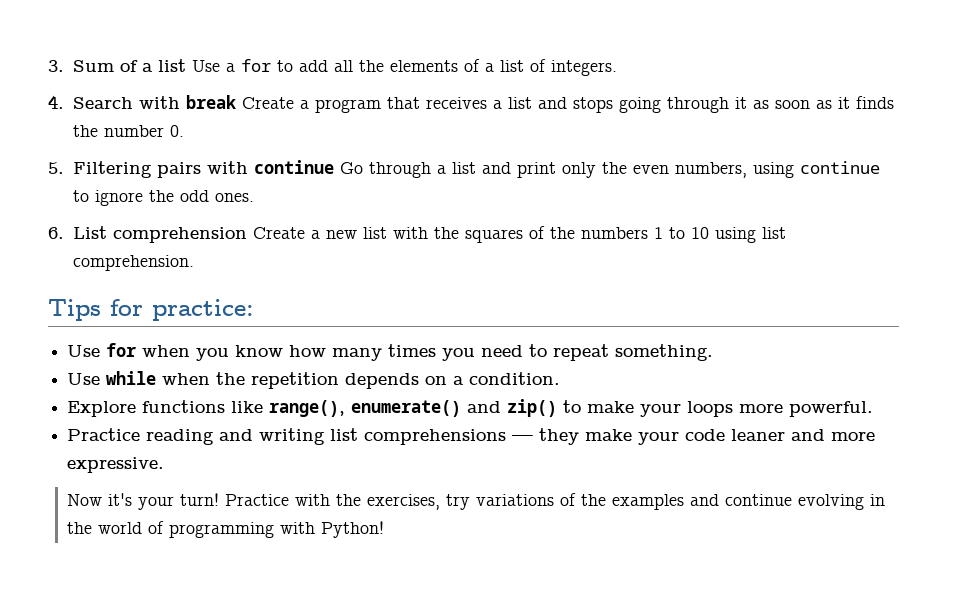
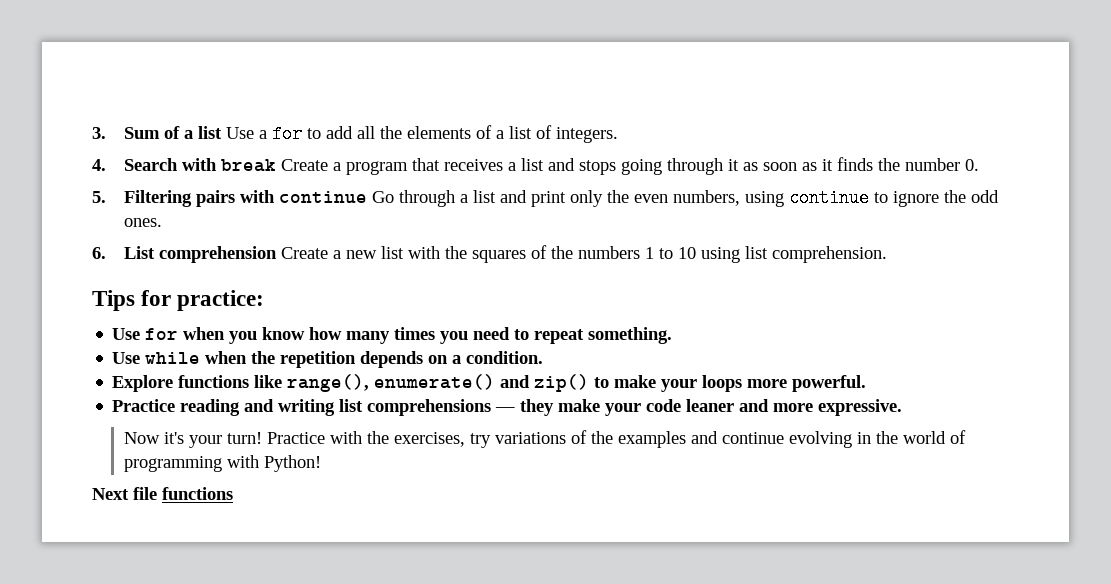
(385, 529) none -> [92,487,233,500] // Next file functions

